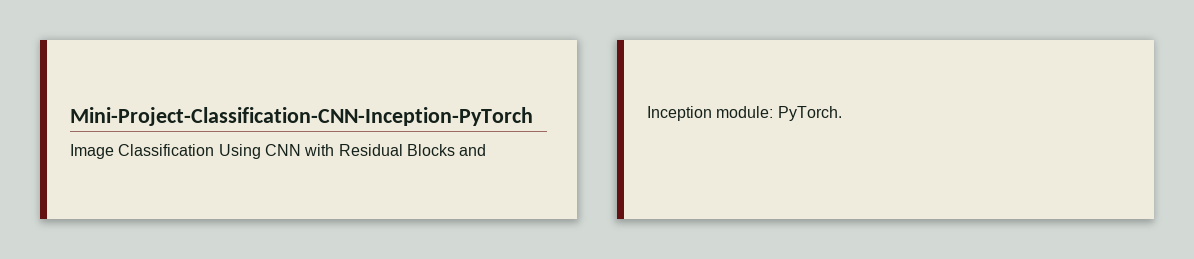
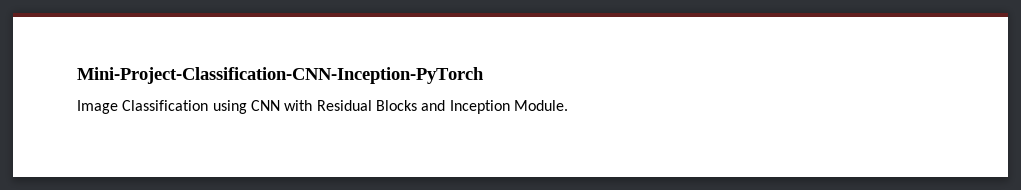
[218,144,261,159] Using -> [212,100,247,114] using
[716,106,842,121] module: PyTorch. -> [513,100,568,111] Module.

